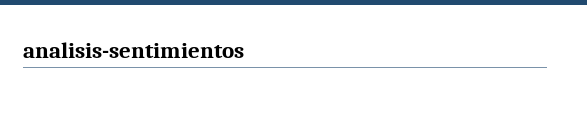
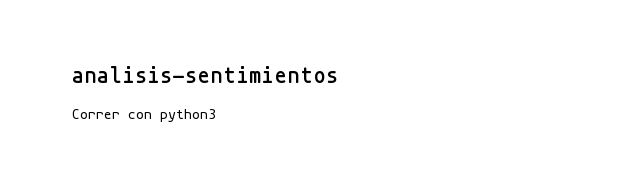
(244, 50) none -> [72,109,216,122] // Correr con python3

